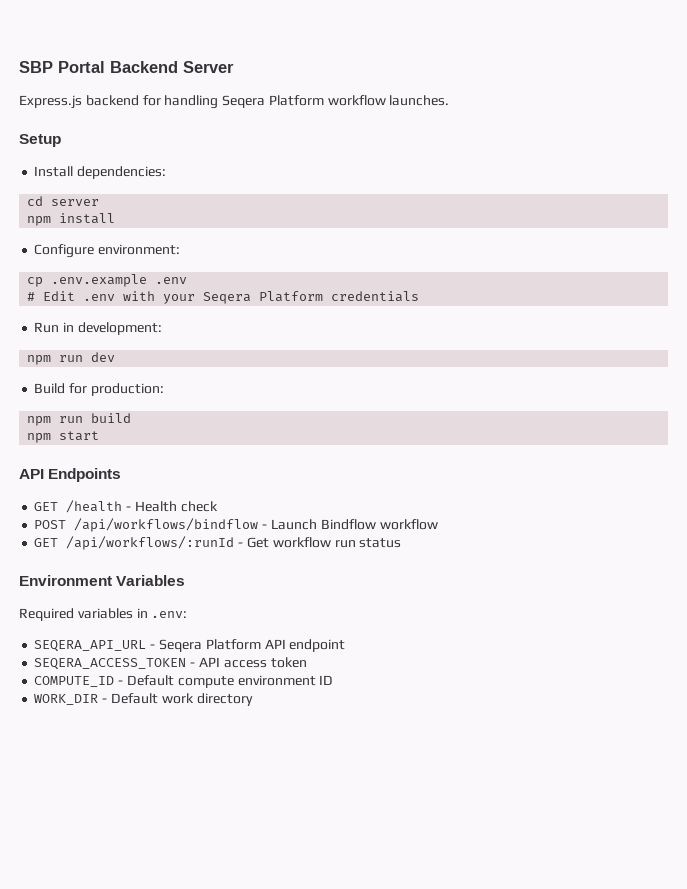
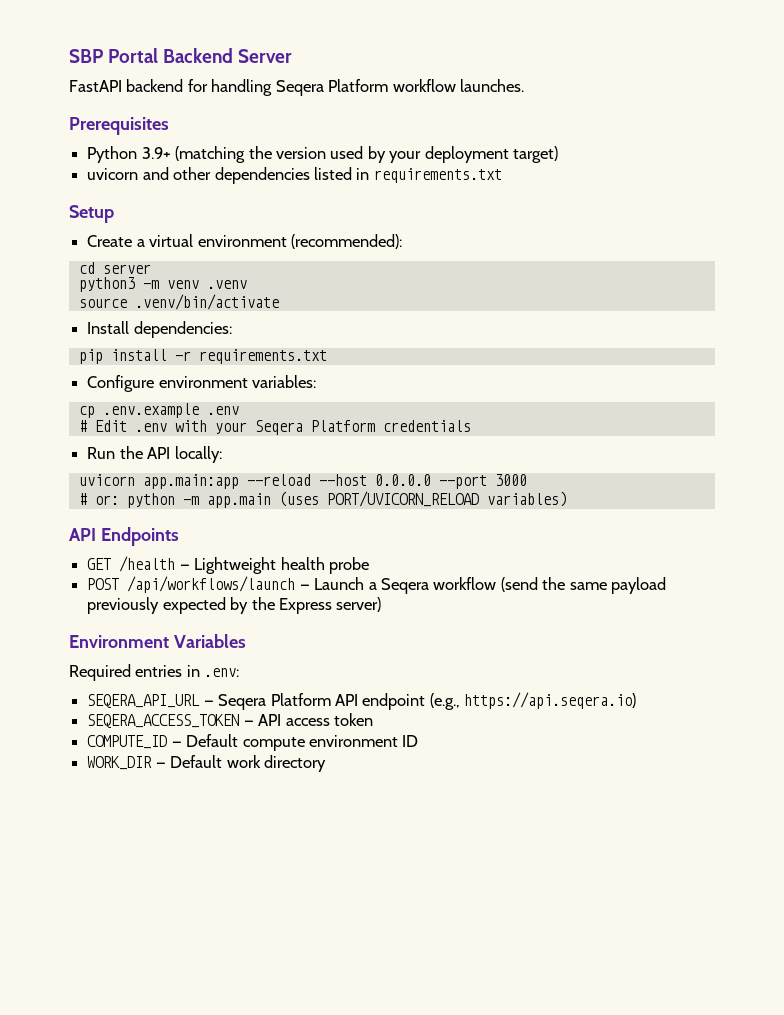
[19,95,82,109] Express.js -> [69,80,122,92] FastAPI
[19,134,61,147] Setup -> [69,117,169,135] [87,146,559,163] [87,167,502,184] [69,205,114,223] [87,234,402,249] [78,262,151,274] [78,277,247,292] [78,294,279,310] Prerequisites // Python 3.9+ (matching the version used by your deployment target) // uvicorn and other dependencies listed in requirements.txt // Setup // Create a virtual environment (recommended): // cd server // python3 -m venv .venv // source .venv/bin/activate
[27,196,100,206] [27,216,52,226] cd server // npm -> [78,349,103,364] pip
(116, 218) none -> [174,349,327,364] -r requirements.txt
[98,244,181,255] environment: -> [158,375,317,388] environment variables:
[63,322,162,335] [27,352,116,365] [34,383,164,396] [27,413,132,426] [27,431,100,443] [19,468,122,482] [34,500,218,513] [34,518,438,532] [34,536,402,550] in development: // npm run dev // Build for production: // npm run build // npm start // API Endpoints // GET /health - Health check // POST /api/workflows/bindflow - Launch Bindflow workflow // GET /api/workflows/:runId - Get workflow run status -> [119,446,222,463] [78,474,527,489] [78,491,567,508] [69,527,179,546] [87,556,369,574] [87,576,667,594] [87,597,382,614] the API locally: // uvicorn app.main:app --reload --host 0.0.0.0 --port 3000 // # or: python -m app.main (uses PORT/UVICORN_RELOAD variables) // API Endpoints // GET /health — Lightweight health probe // POST /api/workflows/launch — Launch a Seqera workflow (send the same payload previously expected by the Express server)
[77,608,133,619] variables -> [135,665,183,677] entries
[150,644,156,649] - -> [203,700,214,706] —
(346, 645) none -> [429,692,637,710] (e.g., https://api.seqera.io)
[190,662,196,667] - -> [243,720,254,726] —
[118,680,124,685] - -> [171,741,182,747] —
[102,698,108,703] - -> [155,762,166,768] —

